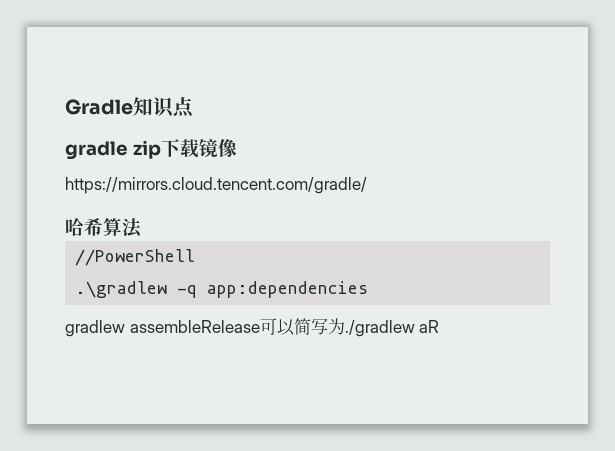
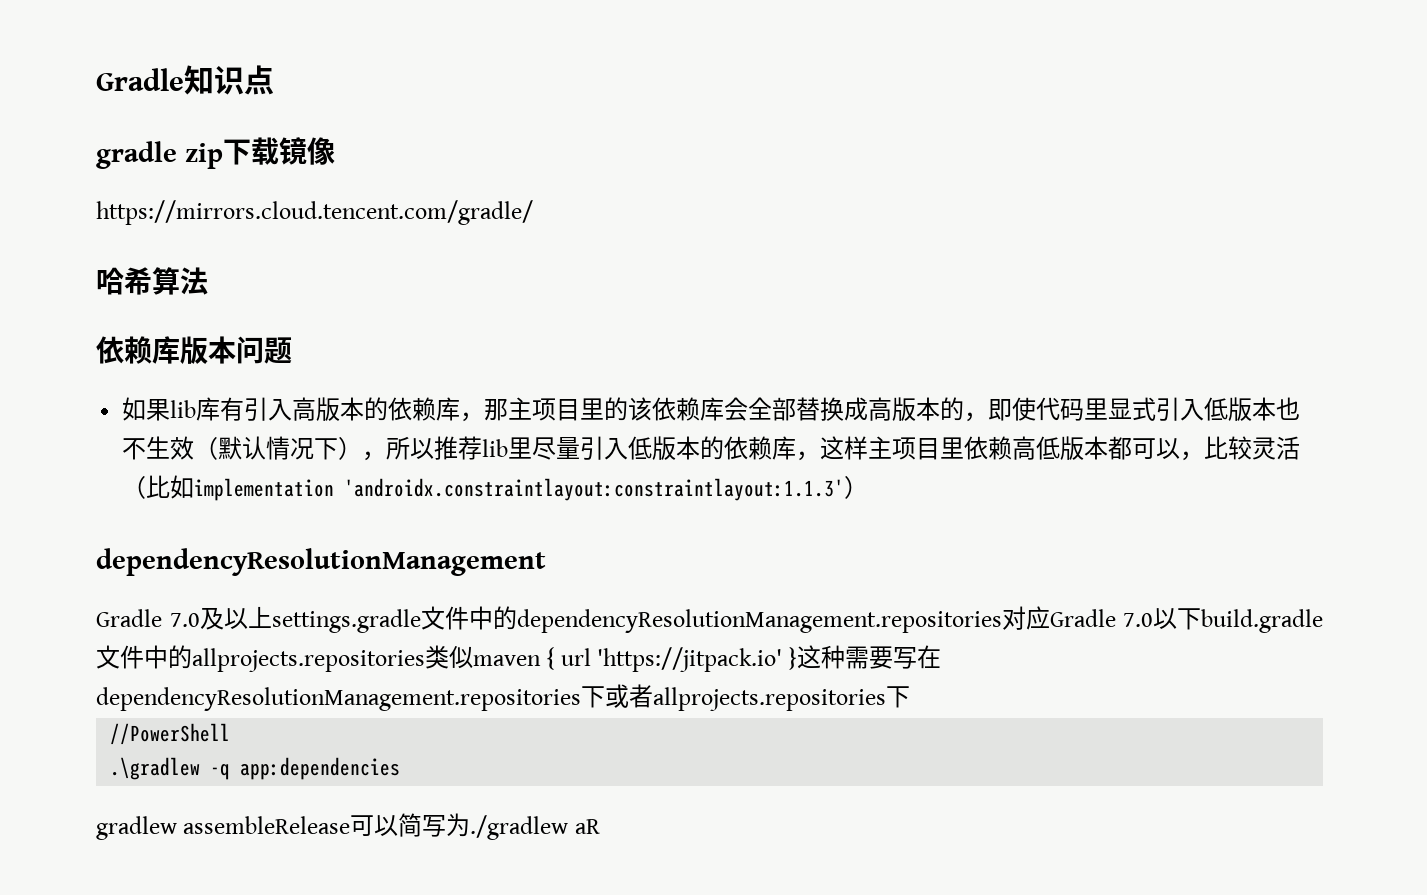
(142, 228) none -> [96,336,292,364] [122,397,1301,422] [122,436,1301,461] [122,475,869,501] [96,548,546,576] [96,606,1323,633] [96,645,941,672] [96,684,910,711] // 依赖库版本问题 // 如果lib库有引入高版本的依赖库，那主项目里的该依赖库会全部替换成高版本的，即使代码里显式引入低版本也不生效（默认情况下），所以推荐lib里尽量引入低版本的依赖库，这样主项目里依赖高低版本都可以，比较灵活（比如implementation 'androidx.constraintlayout:constraintlayout:1.1.3'） // dependencyResolutionManagement // Gradle 7.0及以上settings.gradle文件中的dependencyResolutionManagement.repositories对应Gradle 7.0以下build.gradle文件中的allprojects.repositories类似maven { url 'https://jitpack.io' }这种需要写在dependencyResolutionManagement.repositories下或者allprojects.repositories下

